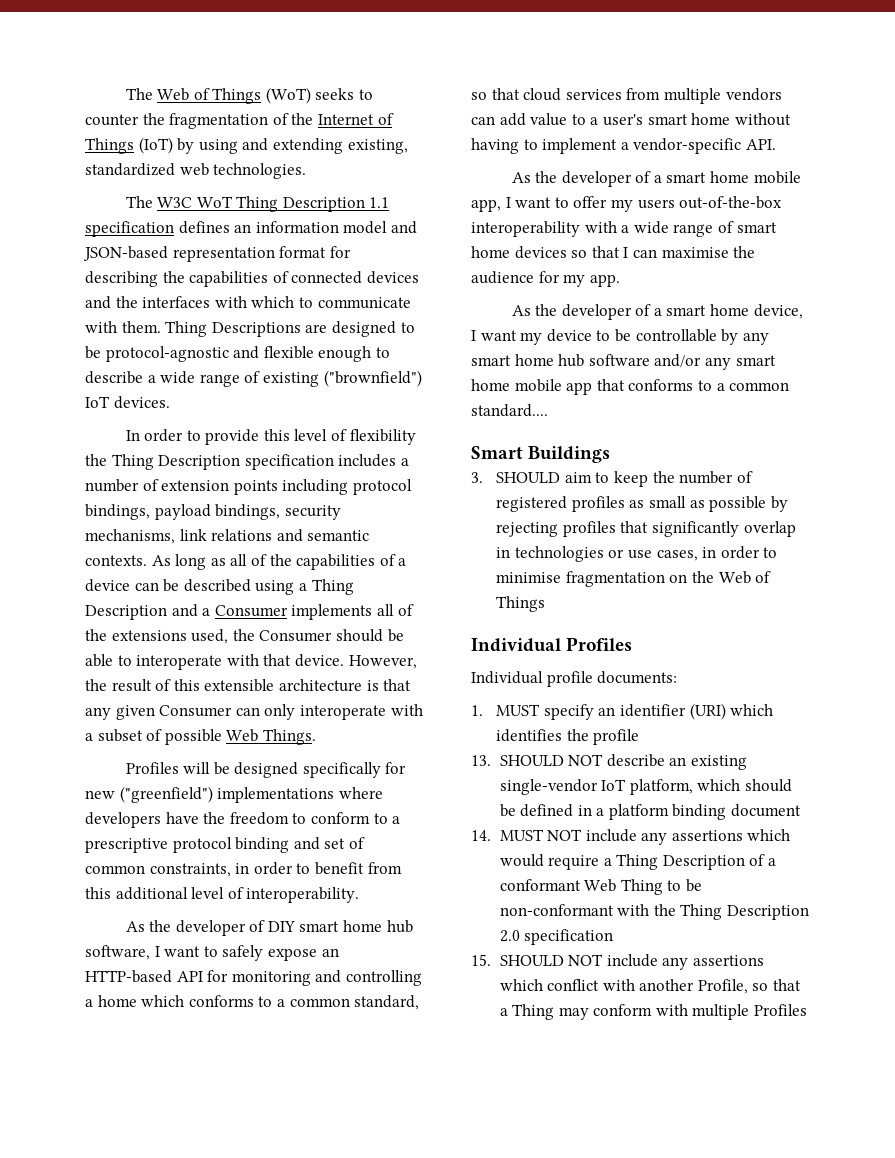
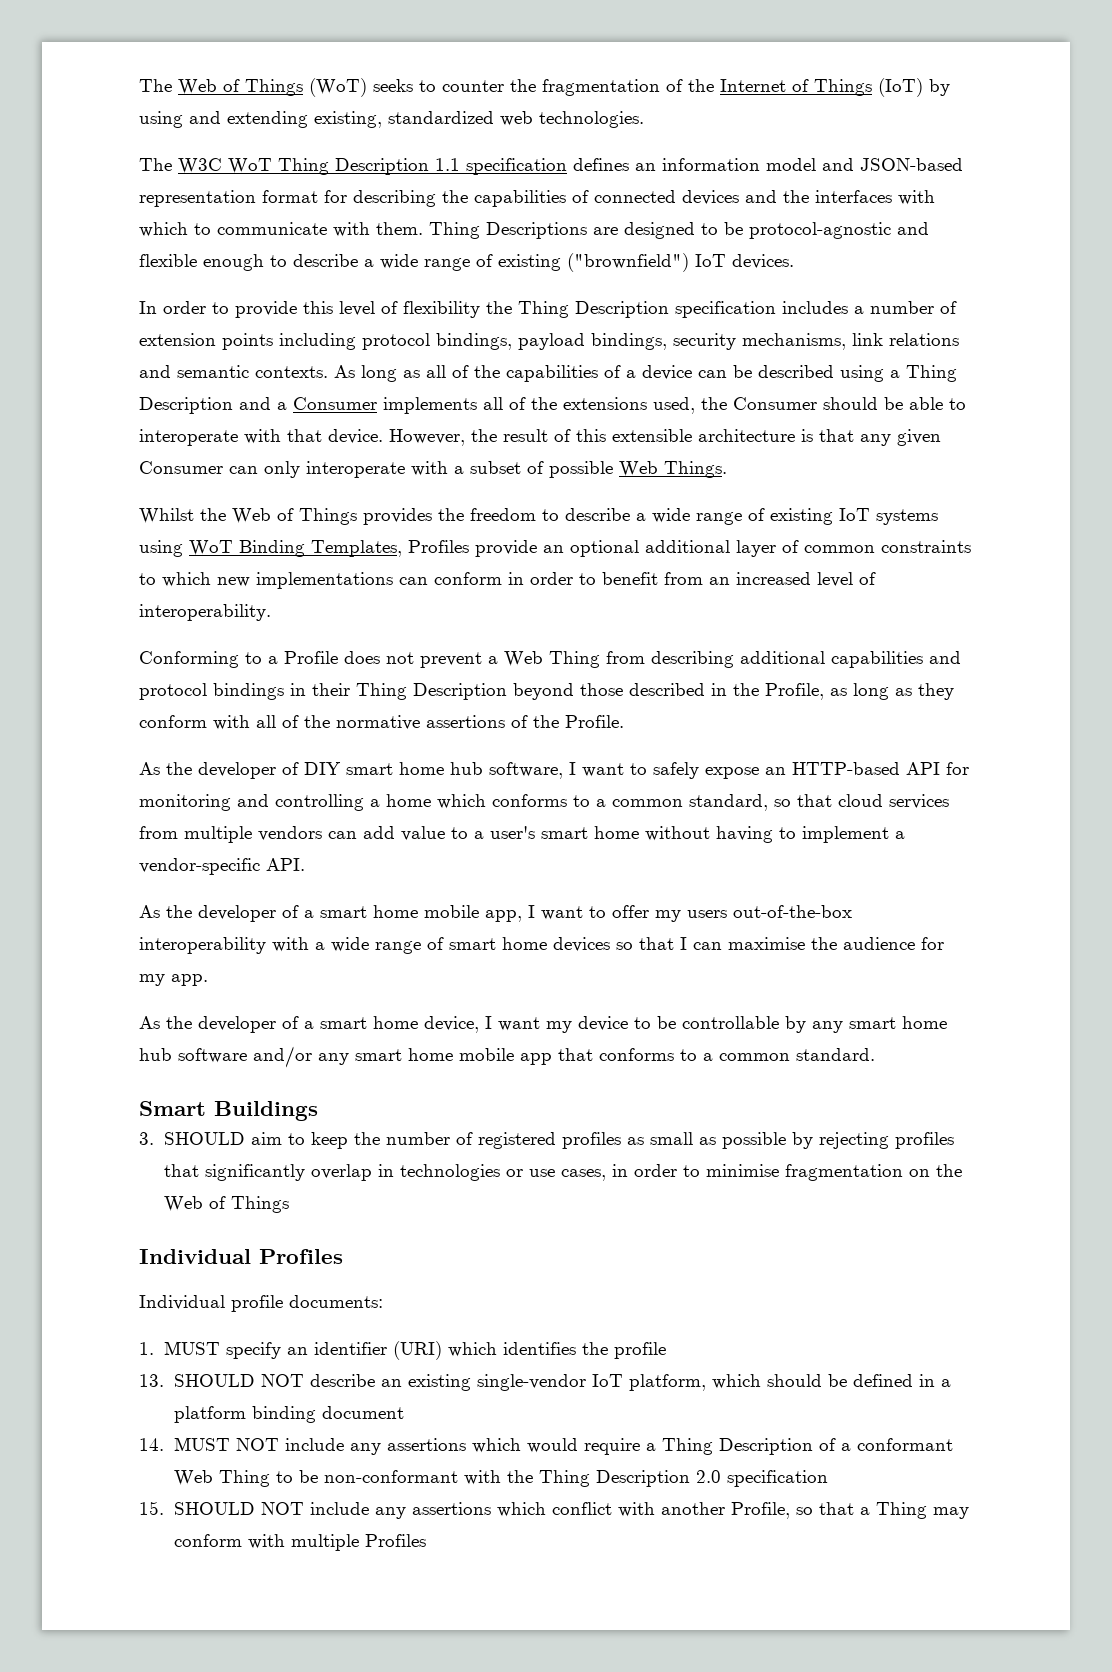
[125,762,407,778] [85,786,383,803] [85,812,401,828] [85,837,365,853] [85,863,231,877] Profiles will be designed specifically for new ("greenfield") implementations where developers have the freedom to conform to a prescriptive protocol binding and set of common constraints, -> [139,508,938,525] [139,540,971,557] [139,572,502,589] Whilst the Web of Things provides the freedom to describe a wide range of existing IoT systems using WoT Binding Templates, Profiles provide an optional additional layer of common constraints to which new implementations can conform
[85,887,188,900] this additional -> [709,572,811,585] an increased
(360, 895) none -> [139,651,961,668] [139,683,954,700] [139,715,624,730] // Conforming to a Profile does not prevent a Web Thing from describing additional capabilities and protocol bindings in their Thing Description beyond those described in the Profile, as long as they conform with all of the normative assertions of the Profile.
[471,404,548,417] standard.... -> [796,1048,875,1061] standard.

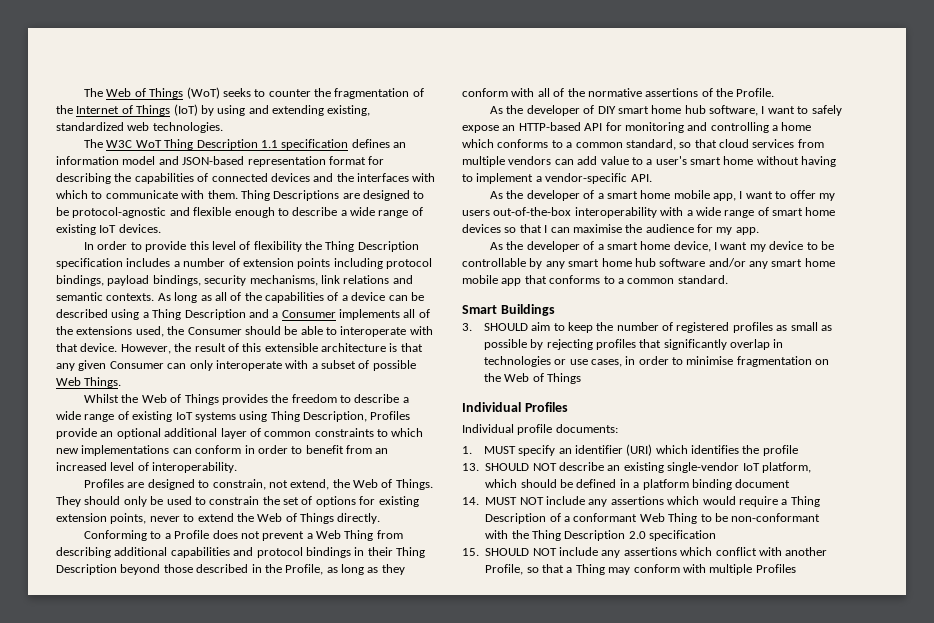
[567,253,689,272] ("brownfield") -> (96, 229) none
[189,540,402,557] WoT Binding Templates, -> [270,411,367,422] Thing Description,
(271, 612) none -> [84,479,433,490] [56,496,419,507] [56,513,381,524] // Profiles are designed to constrain, not extend, the Web of Things. They should only be used to constrain the set of options for existing extension points, never to extend the Web of Things directly.

